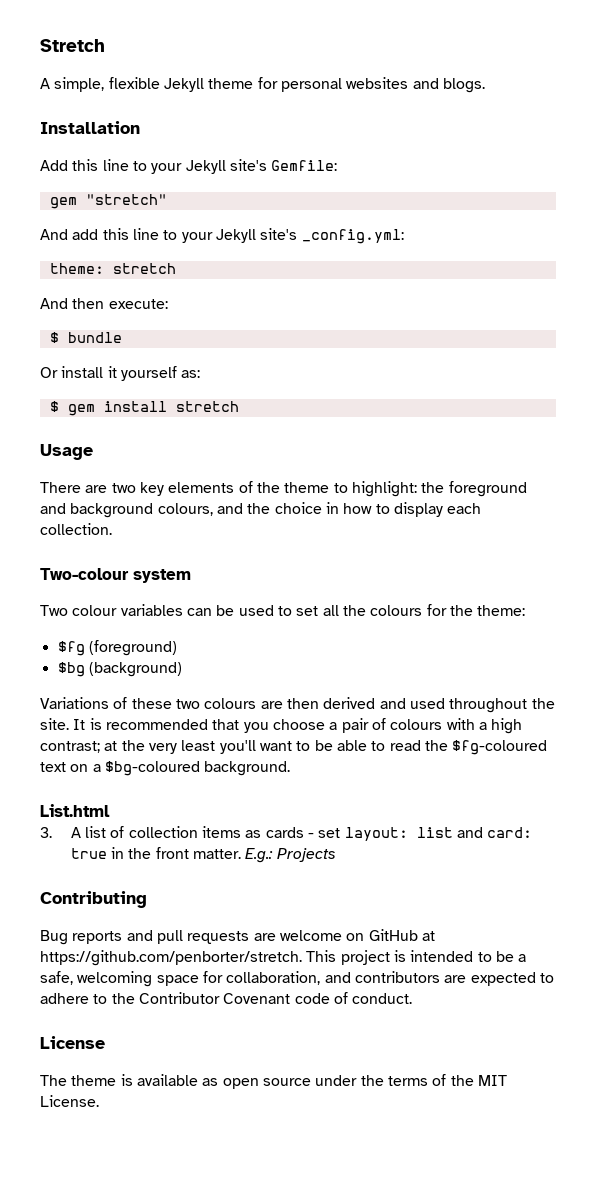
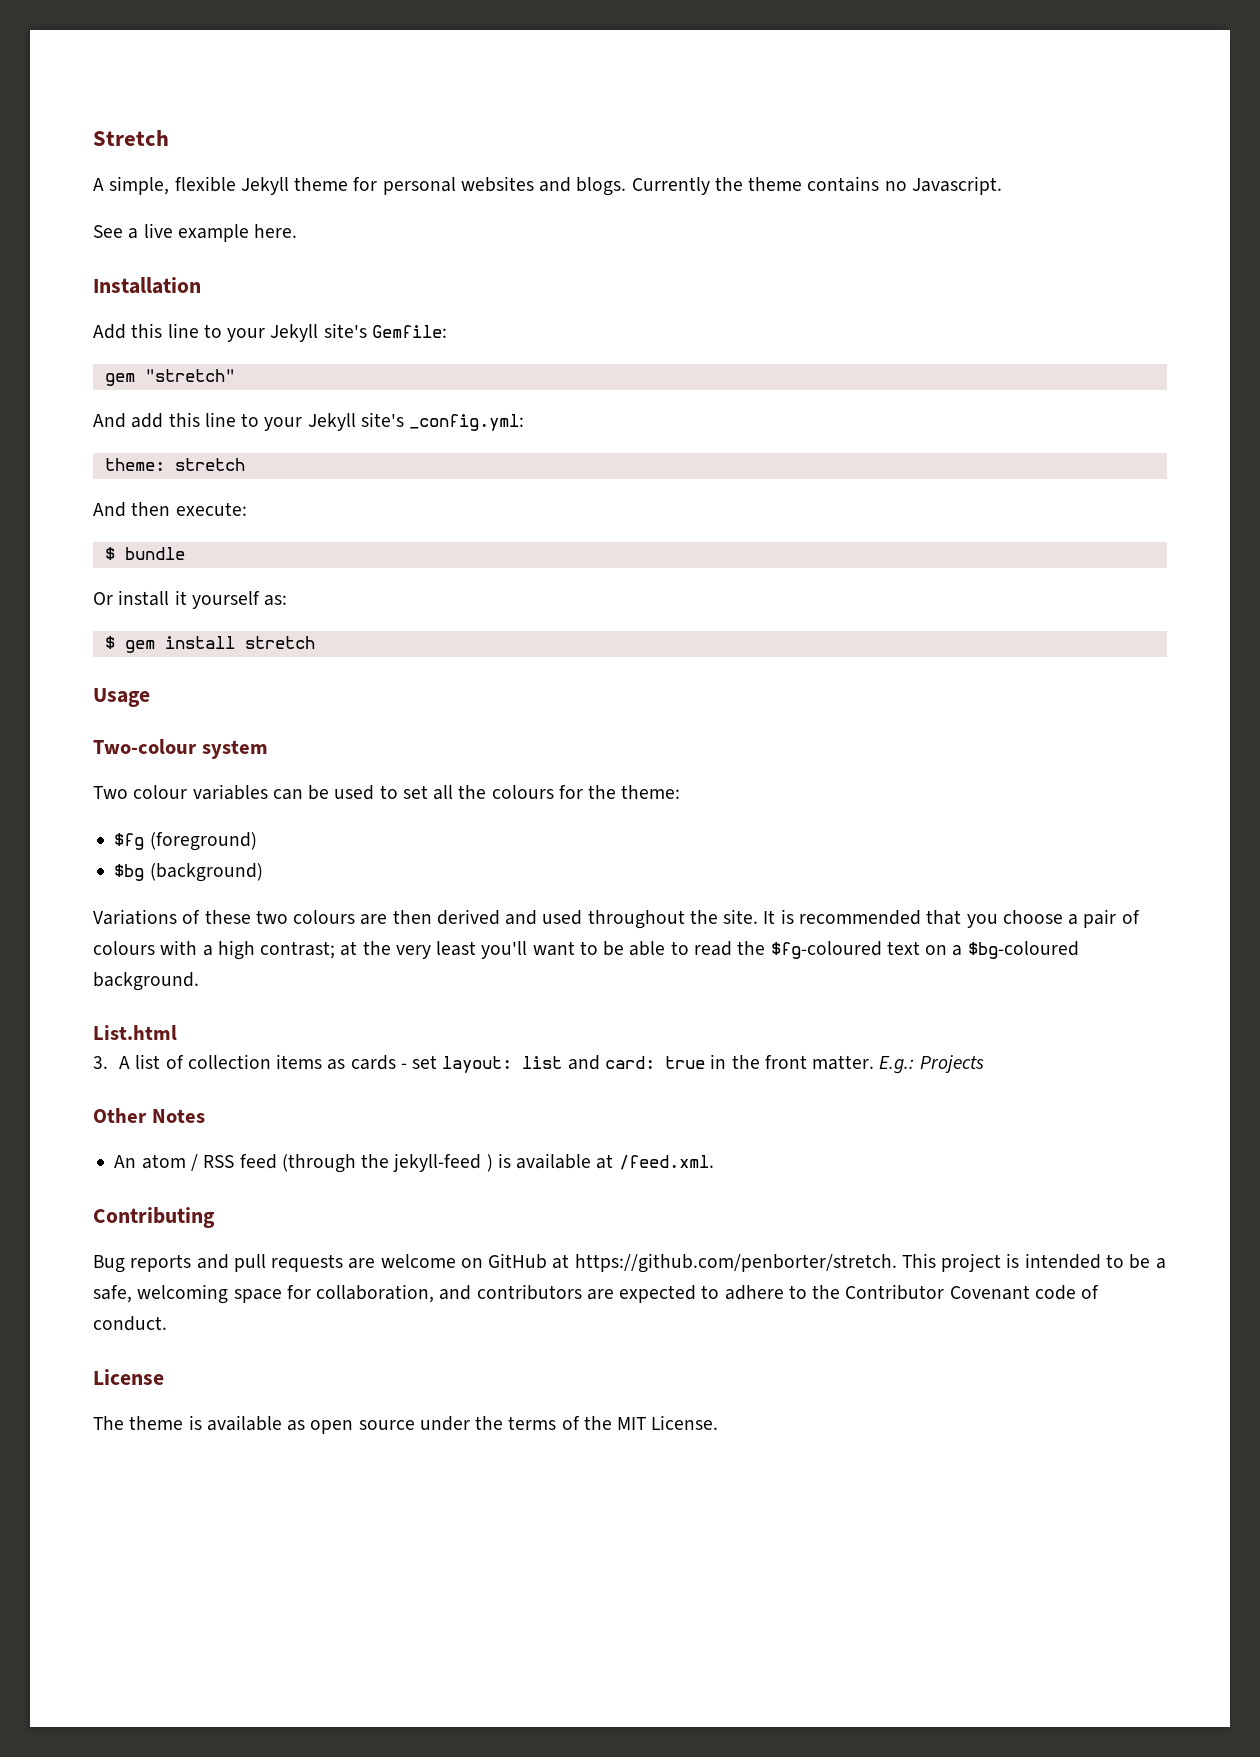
(485, 85) none -> [631,176,1002,195] [93,223,298,242] Currently the theme contains no Javascript. // See a live example here.
[40,481,527,497] [40,502,482,518] [40,523,112,535] // There are two key elements of the theme to highlight: the foreground and background colours, and the choice in how to display each collection. -> (150, 697) none
(336, 855) none -> [93,1108,205,1123] [114,1153,714,1173] // Other Notes // An atom / RSS feed (through the jekyll-feed ) is available at /feed.xml.

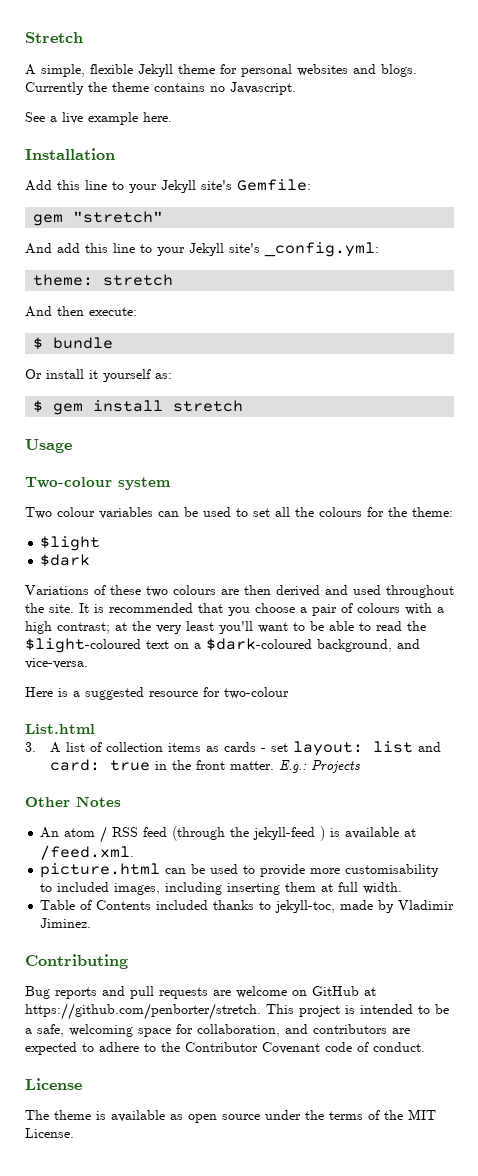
[114,832,257,851] [114,863,263,882] $fg (foreground) // $bg (background) -> [40,536,101,551] [40,554,91,567] $light // $dark
[770,941,882,959] $fg-coloured -> [25,638,141,653] $light-coloured
[967,941,1079,959] [93,972,199,991] $bg-coloured background. -> [206,638,420,652] [25,658,88,669] [25,687,289,700] $dark-coloured background, and vice-versa. // Here is a suggested resource for two-colour
(714, 1162) none -> [40,863,440,878] [40,882,403,895] [40,900,455,913] [40,918,92,928] // picture.html can be used to provide more customisability to included images, including inserting them at full width. // Table of Contents included thanks to jekyll-toc, made by Vladimir Jiminez.

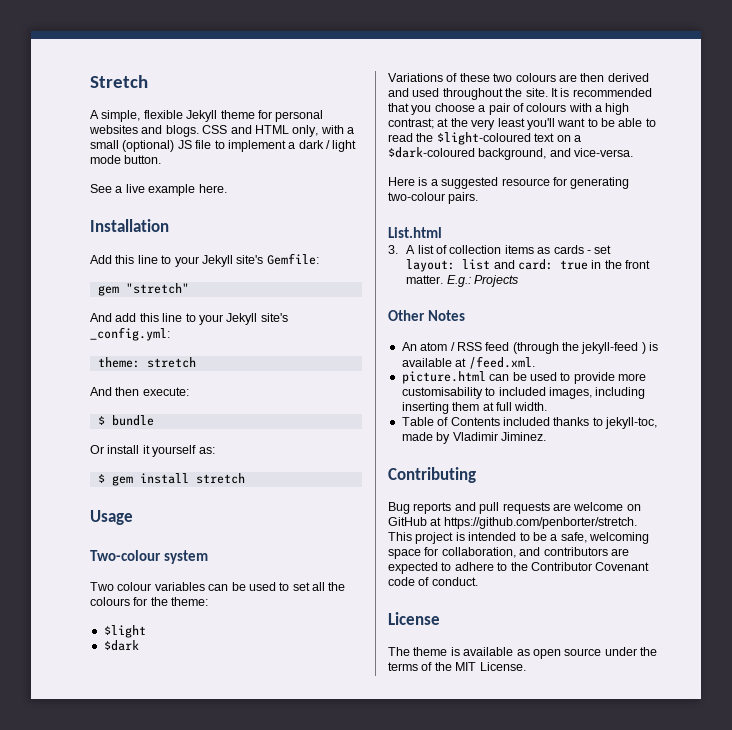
[25,82,296,95] Currently the theme contains no Javascript. -> [202,125,354,137] [90,140,357,152] [90,155,162,164] CSS and HTML only, with a small (optional) JS file to implement a dark / light mode button.
(220, 692) none -> [570,177,630,189] generating
(289, 693) none -> [448,192,479,204] pairs.

